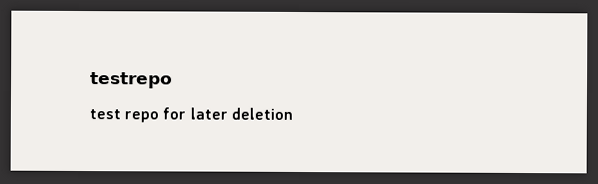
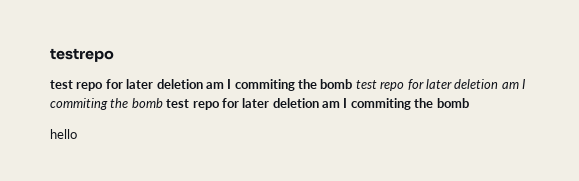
(293, 113) none -> [205,79,525,91] [50,98,469,110] [50,129,77,139] am I commiting the bomb test repo for later deletion am I commiting the bomb test repo for later deletion am I commiting the bomb // hello

